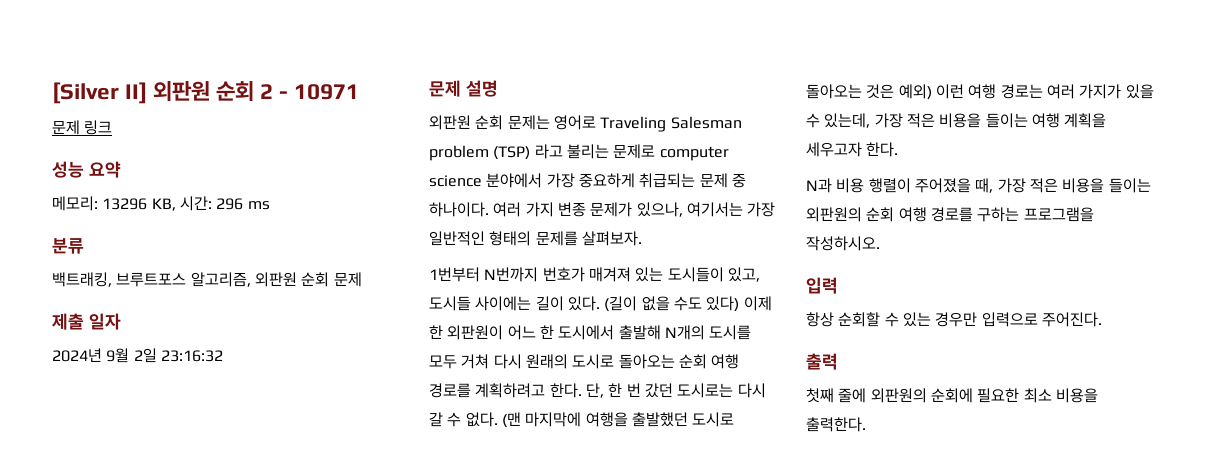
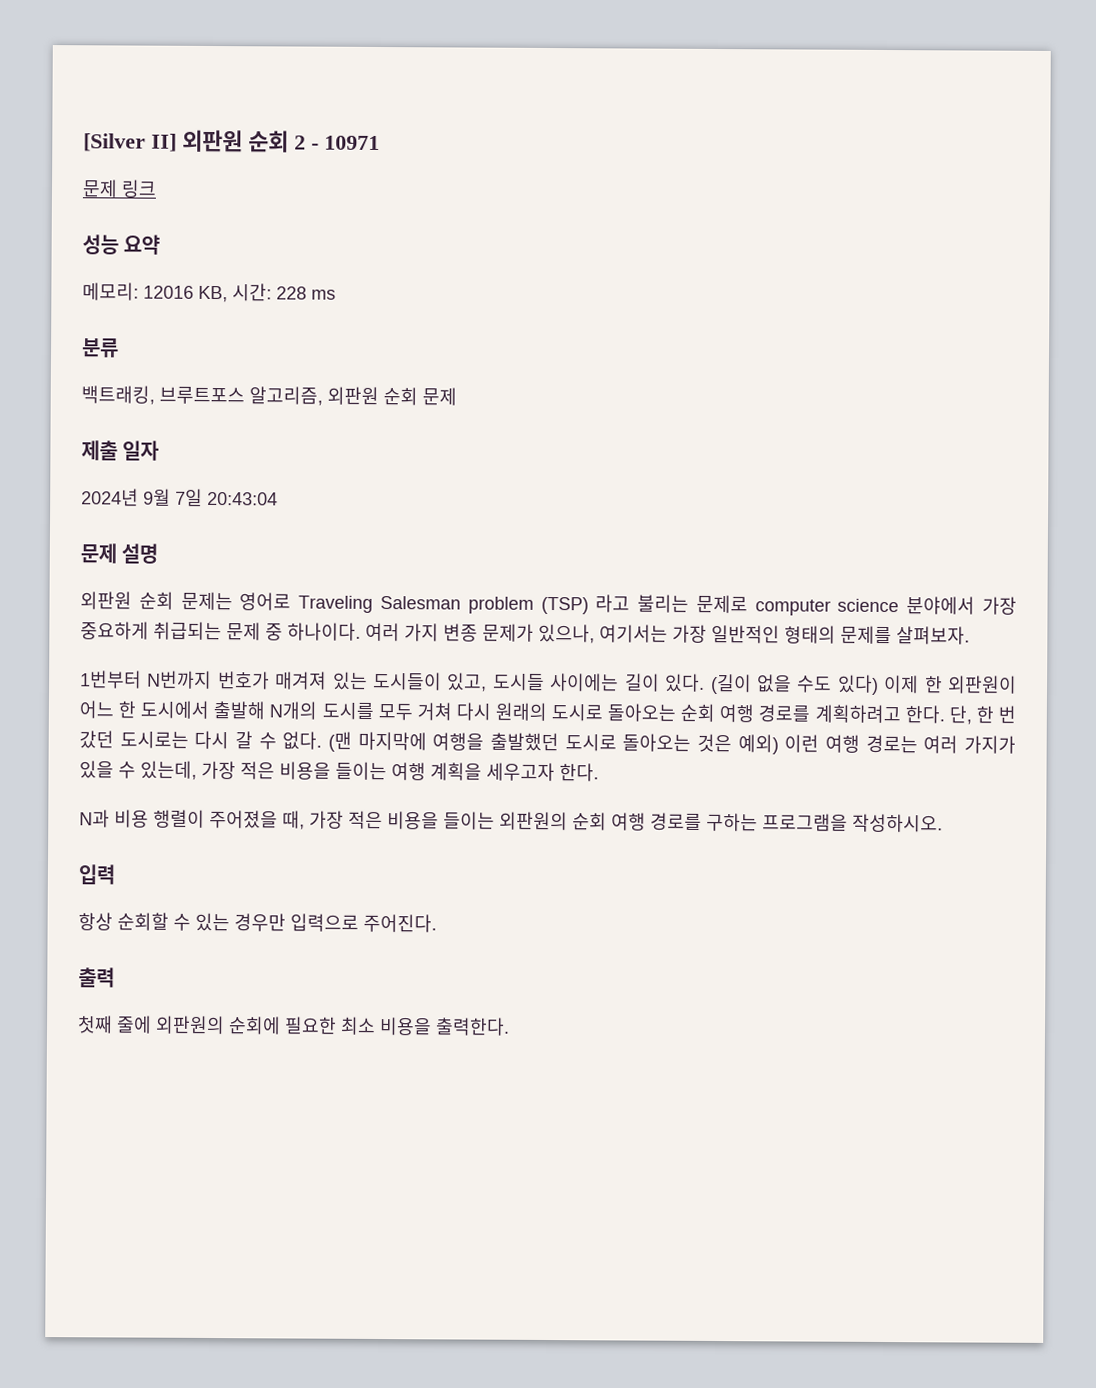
[102,198,148,210] 13296 -> [143,285,194,299] 12016
[216,198,244,210] 296 -> [276,286,307,300] 228
[133,348,223,363] 2일 23:16:32 -> [175,488,278,507] 7일 20:43:04

